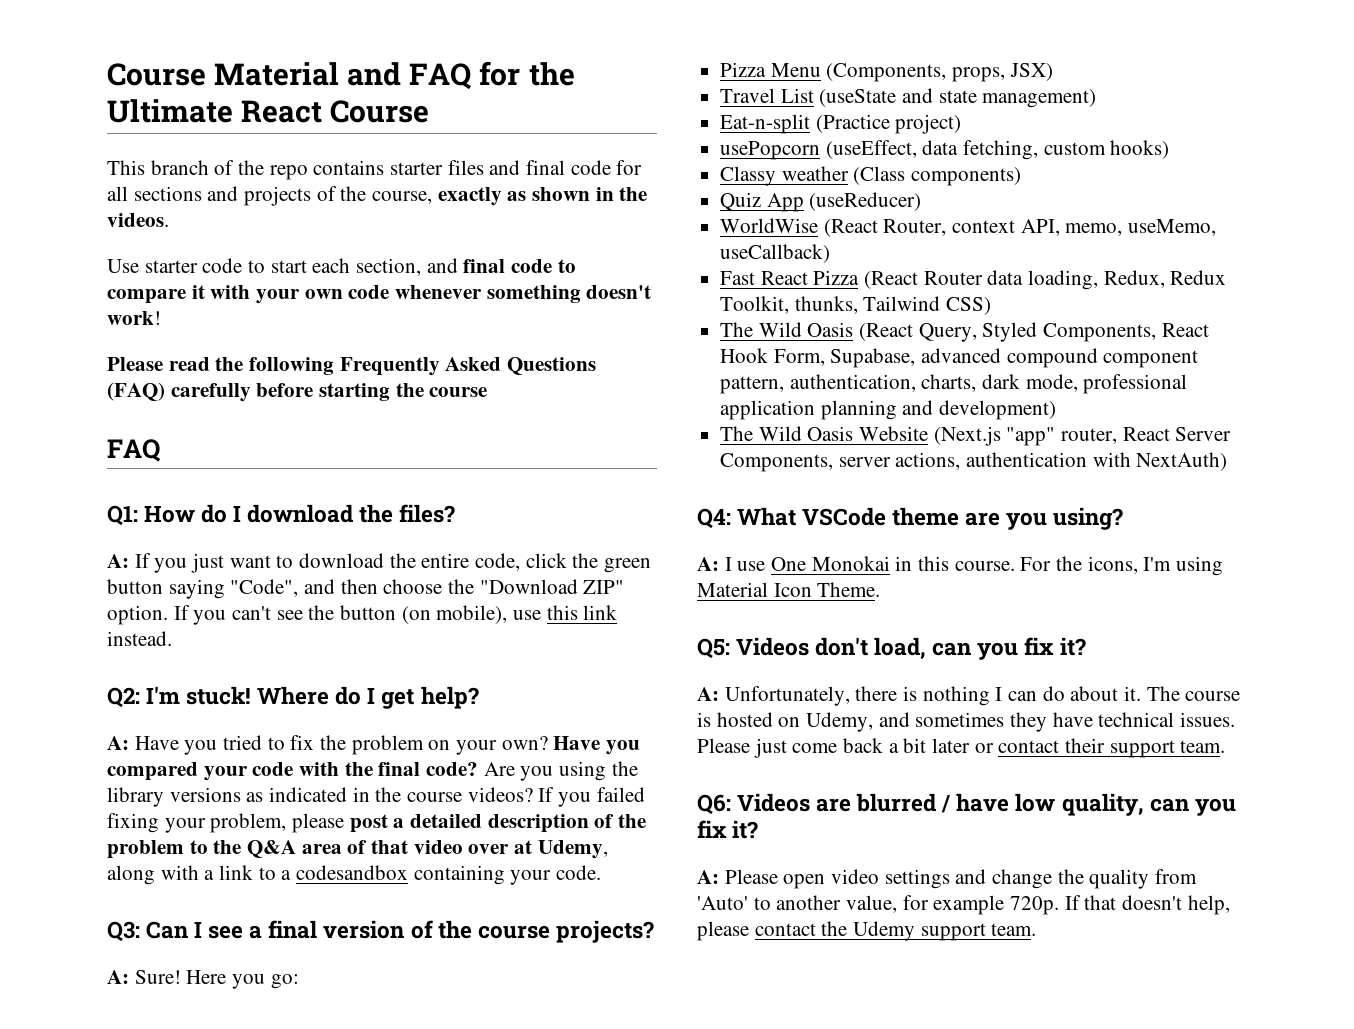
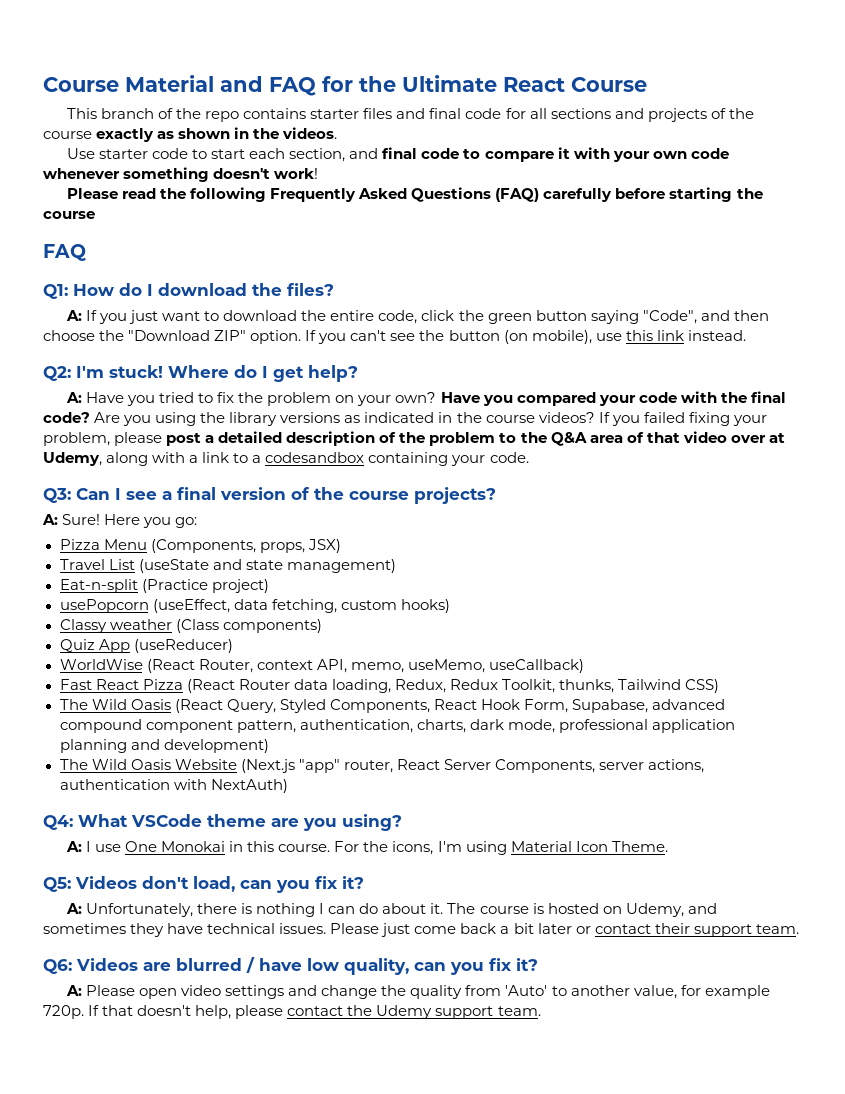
[372,191,433,204] course, -> [43,131,92,139] course

